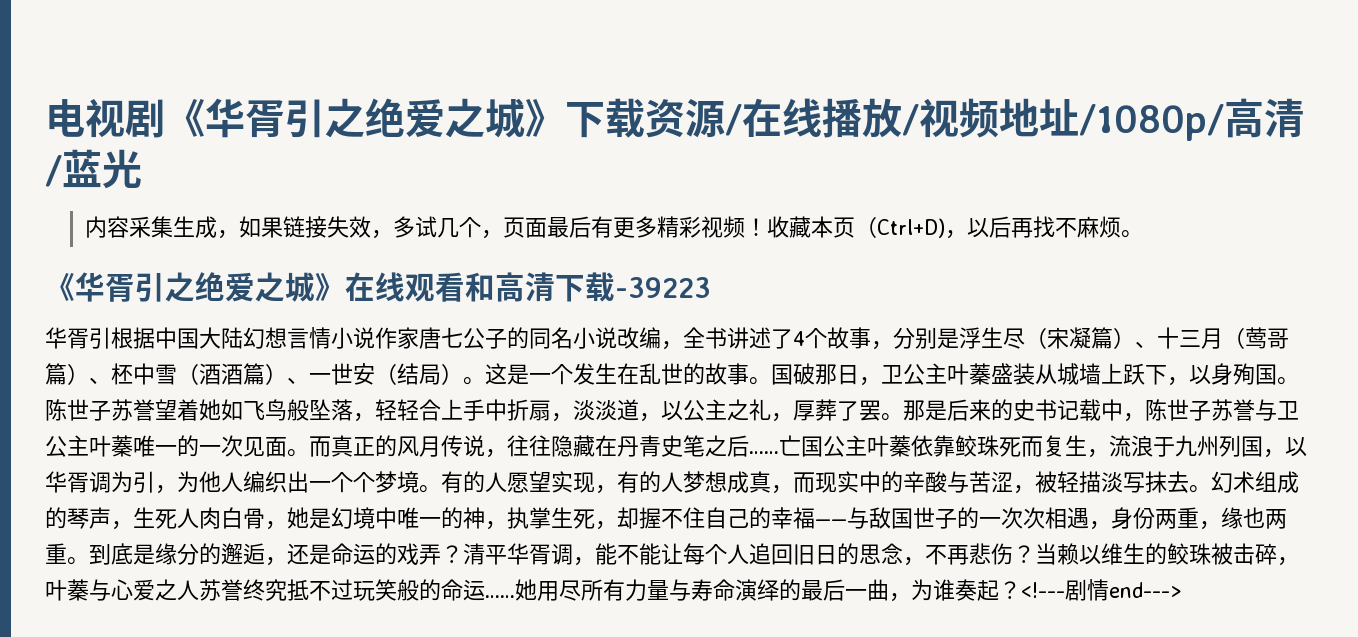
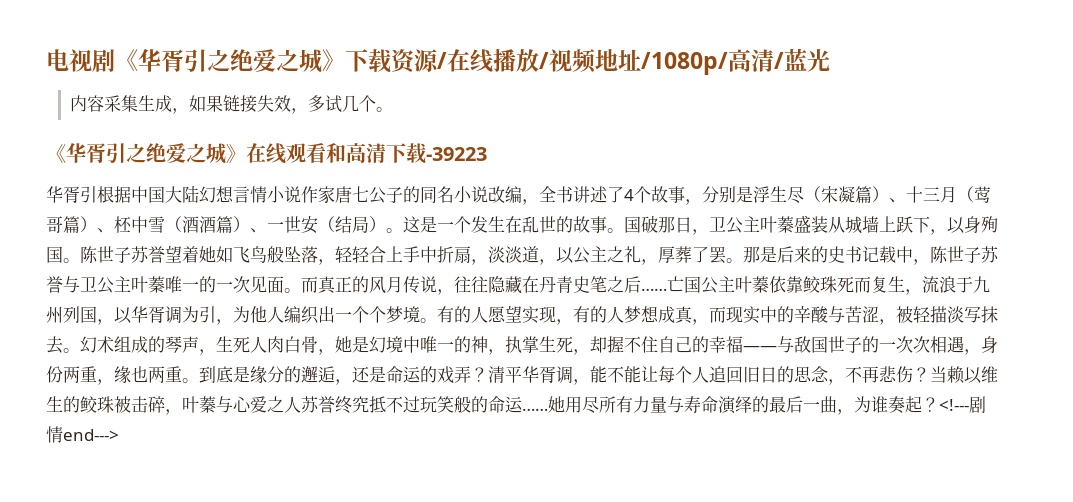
[481,216,1122,239] ，页面最后有更多精彩视频！收藏本页（Ctrl+D)，以后再找不麻烦 -> (377, 103) none

